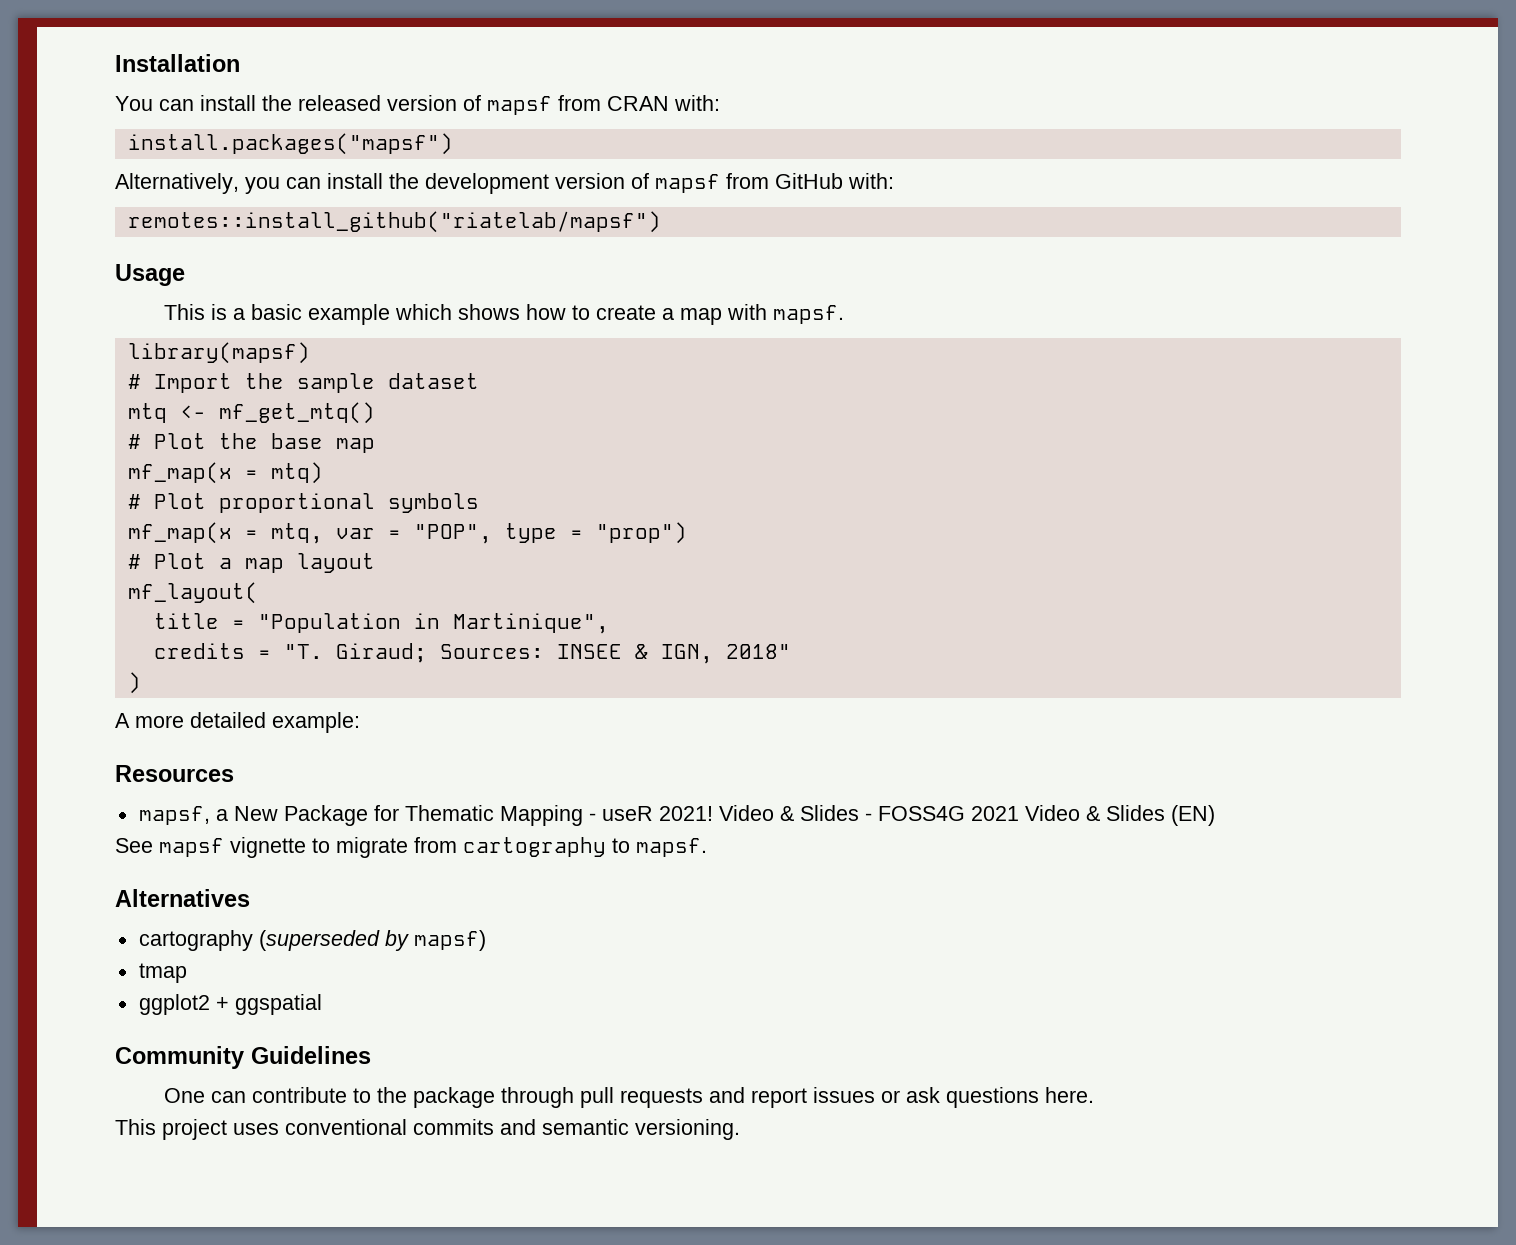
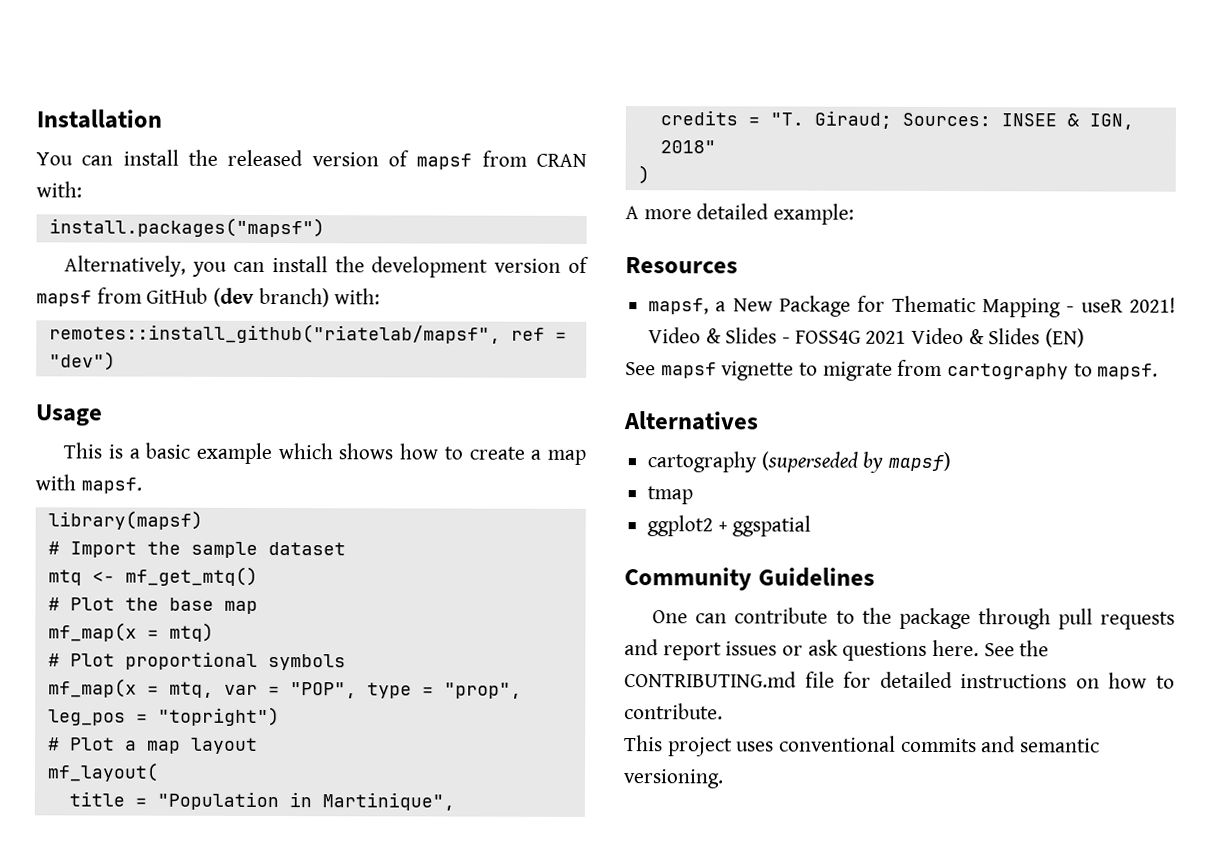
[848,173,894,189] [127,211,661,233] with: // remotes::install_github("riatelab/mapsf") -> [213,287,381,308] [48,323,567,344] [48,351,116,371] (dev branch) with: // remotes::install_github("riatelab/mapsf", ref = "dev")
[595,522,687,544] "prop") -> [443,682,522,699] [47,706,280,727] "prop", leg_pos = "topright")
(1094, 1095) none -> [983,640,1050,657] [624,671,1175,689] [624,703,723,720] See the CONTRIBUTING.md file for detailed instructions on how to contribute.

